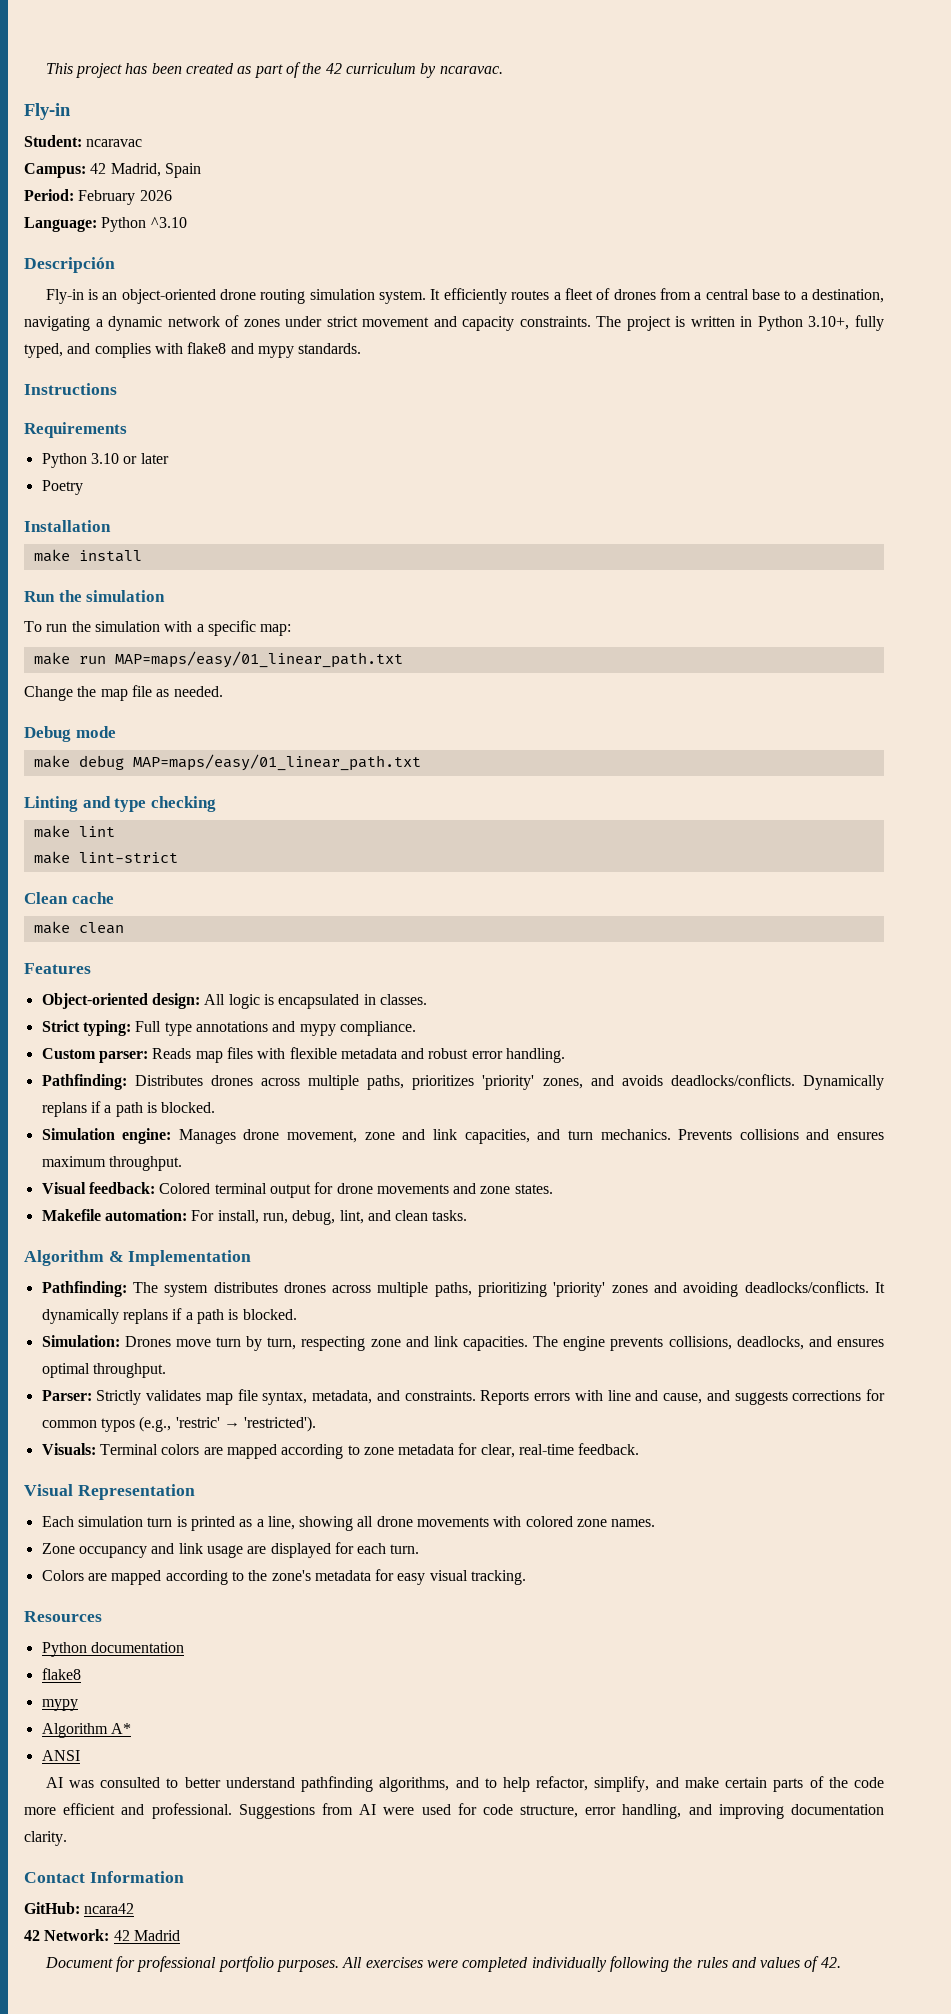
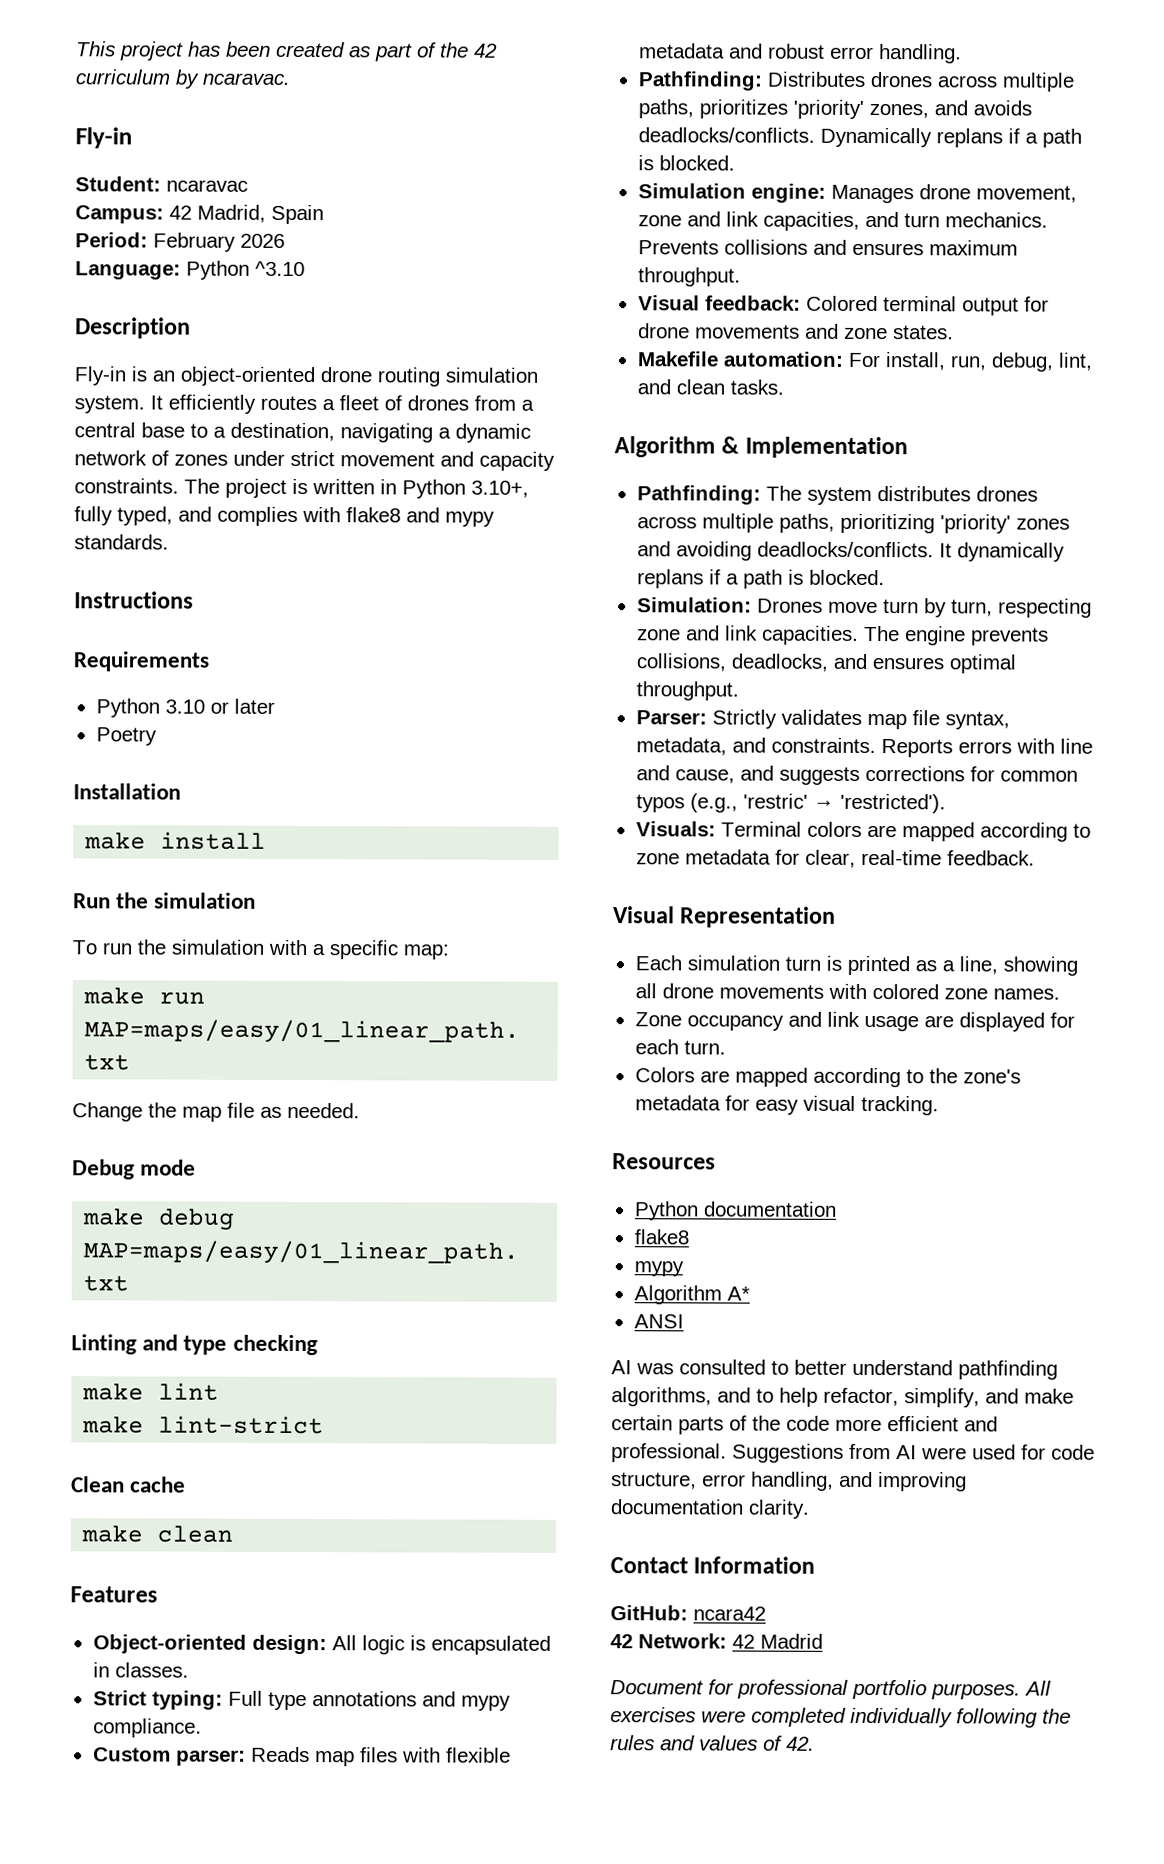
[24,257,115,273] Descripción -> [75,317,191,339] Description

